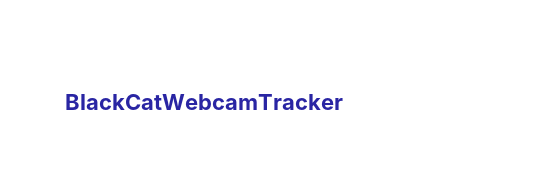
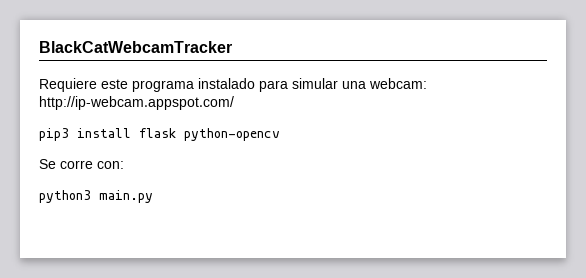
(343, 102) none -> [39,78,427,92] [39,96,234,110] [39,128,280,141] [39,159,124,169] [39,190,153,203] // Requiere este programa instalado para simular una webcam: http://ip-webcam.appspot.com/ // pip3 install flask python-opencv // Se corre con: // python3 main.py

